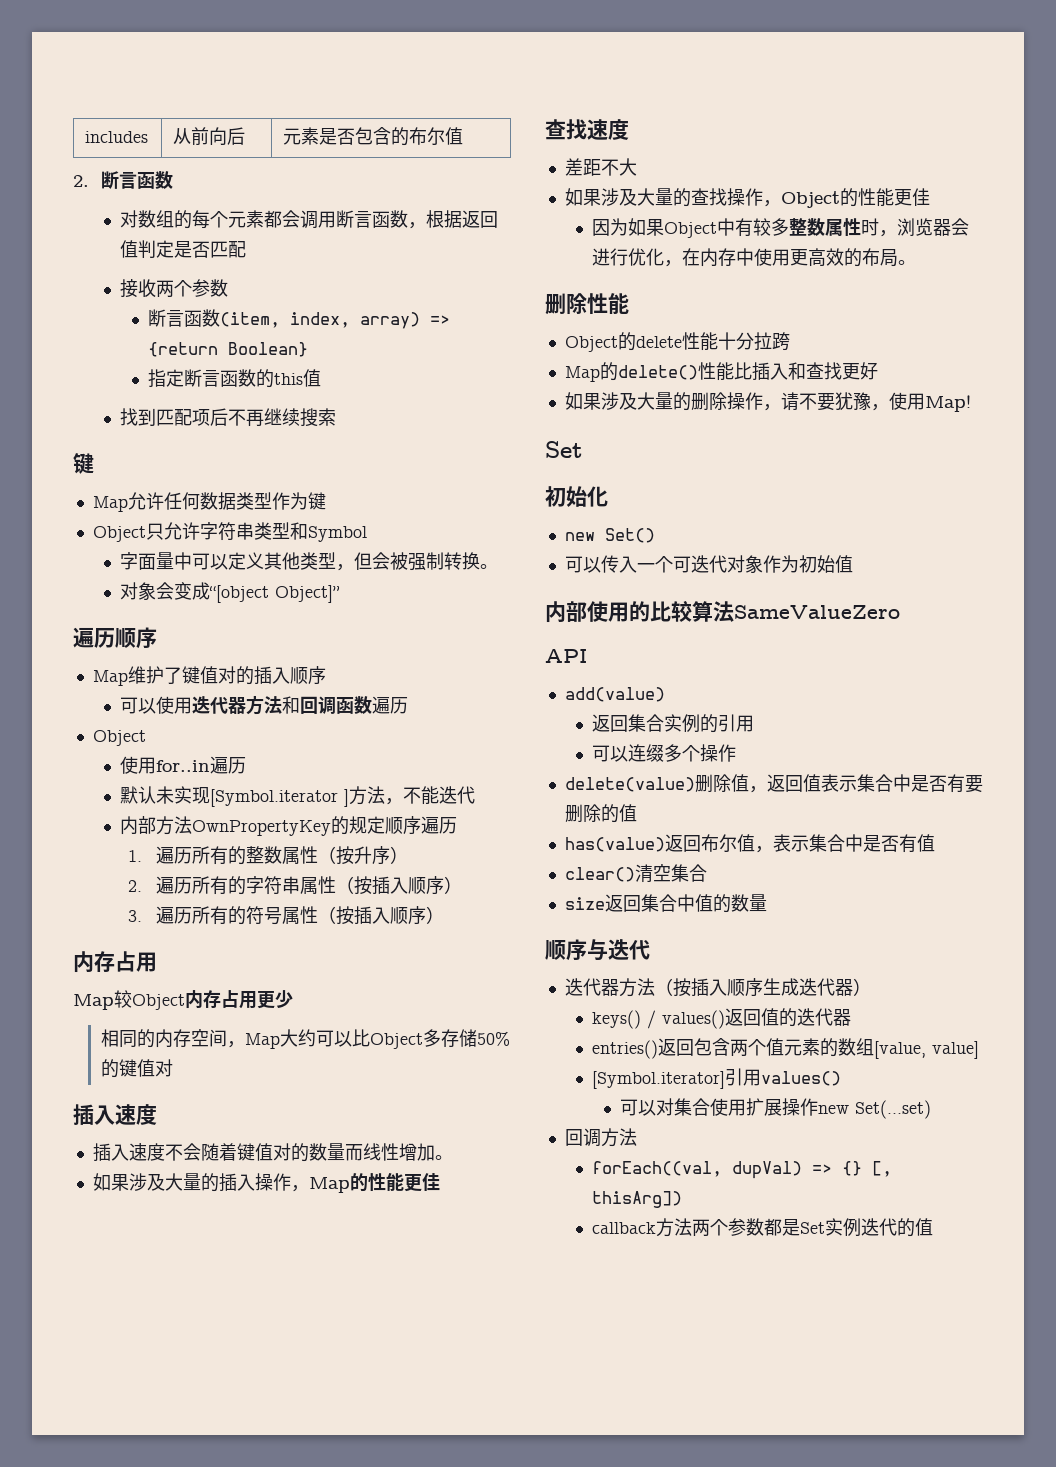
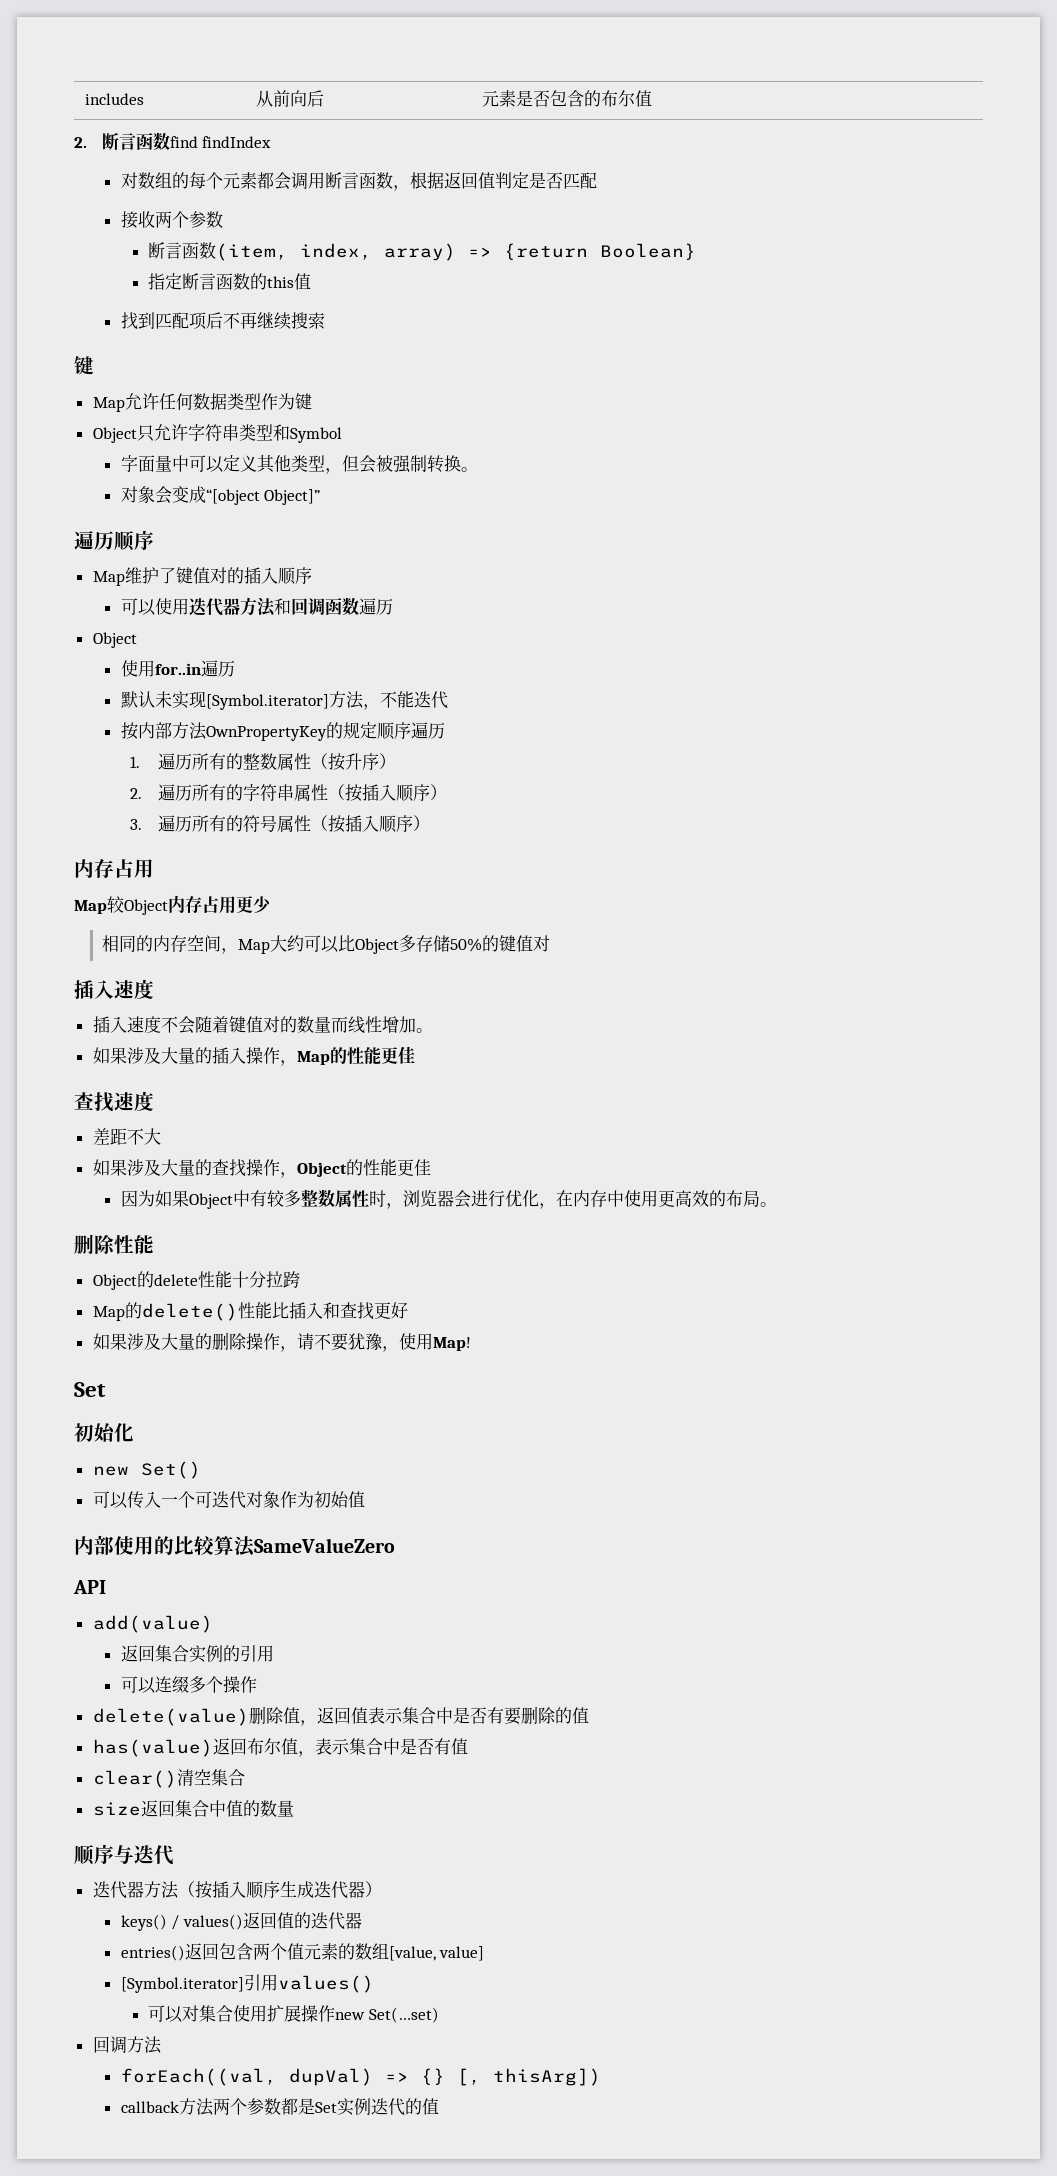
(173, 180) none -> [169,136,272,148] find findIndex
[210,789,350,807] [Symbol.iterator ] -> [205,694,329,710] [Symbol.iterator]
(476, 795) none -> [120,722,138,740] 按

